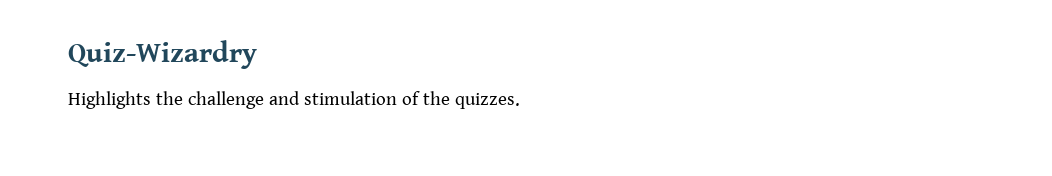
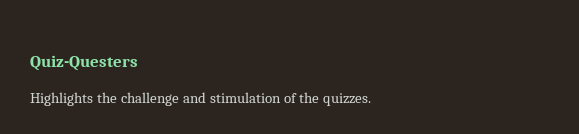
[68,40,257,69] Quiz-Wizardry -> [30,55,138,71] Quiz-Questers

